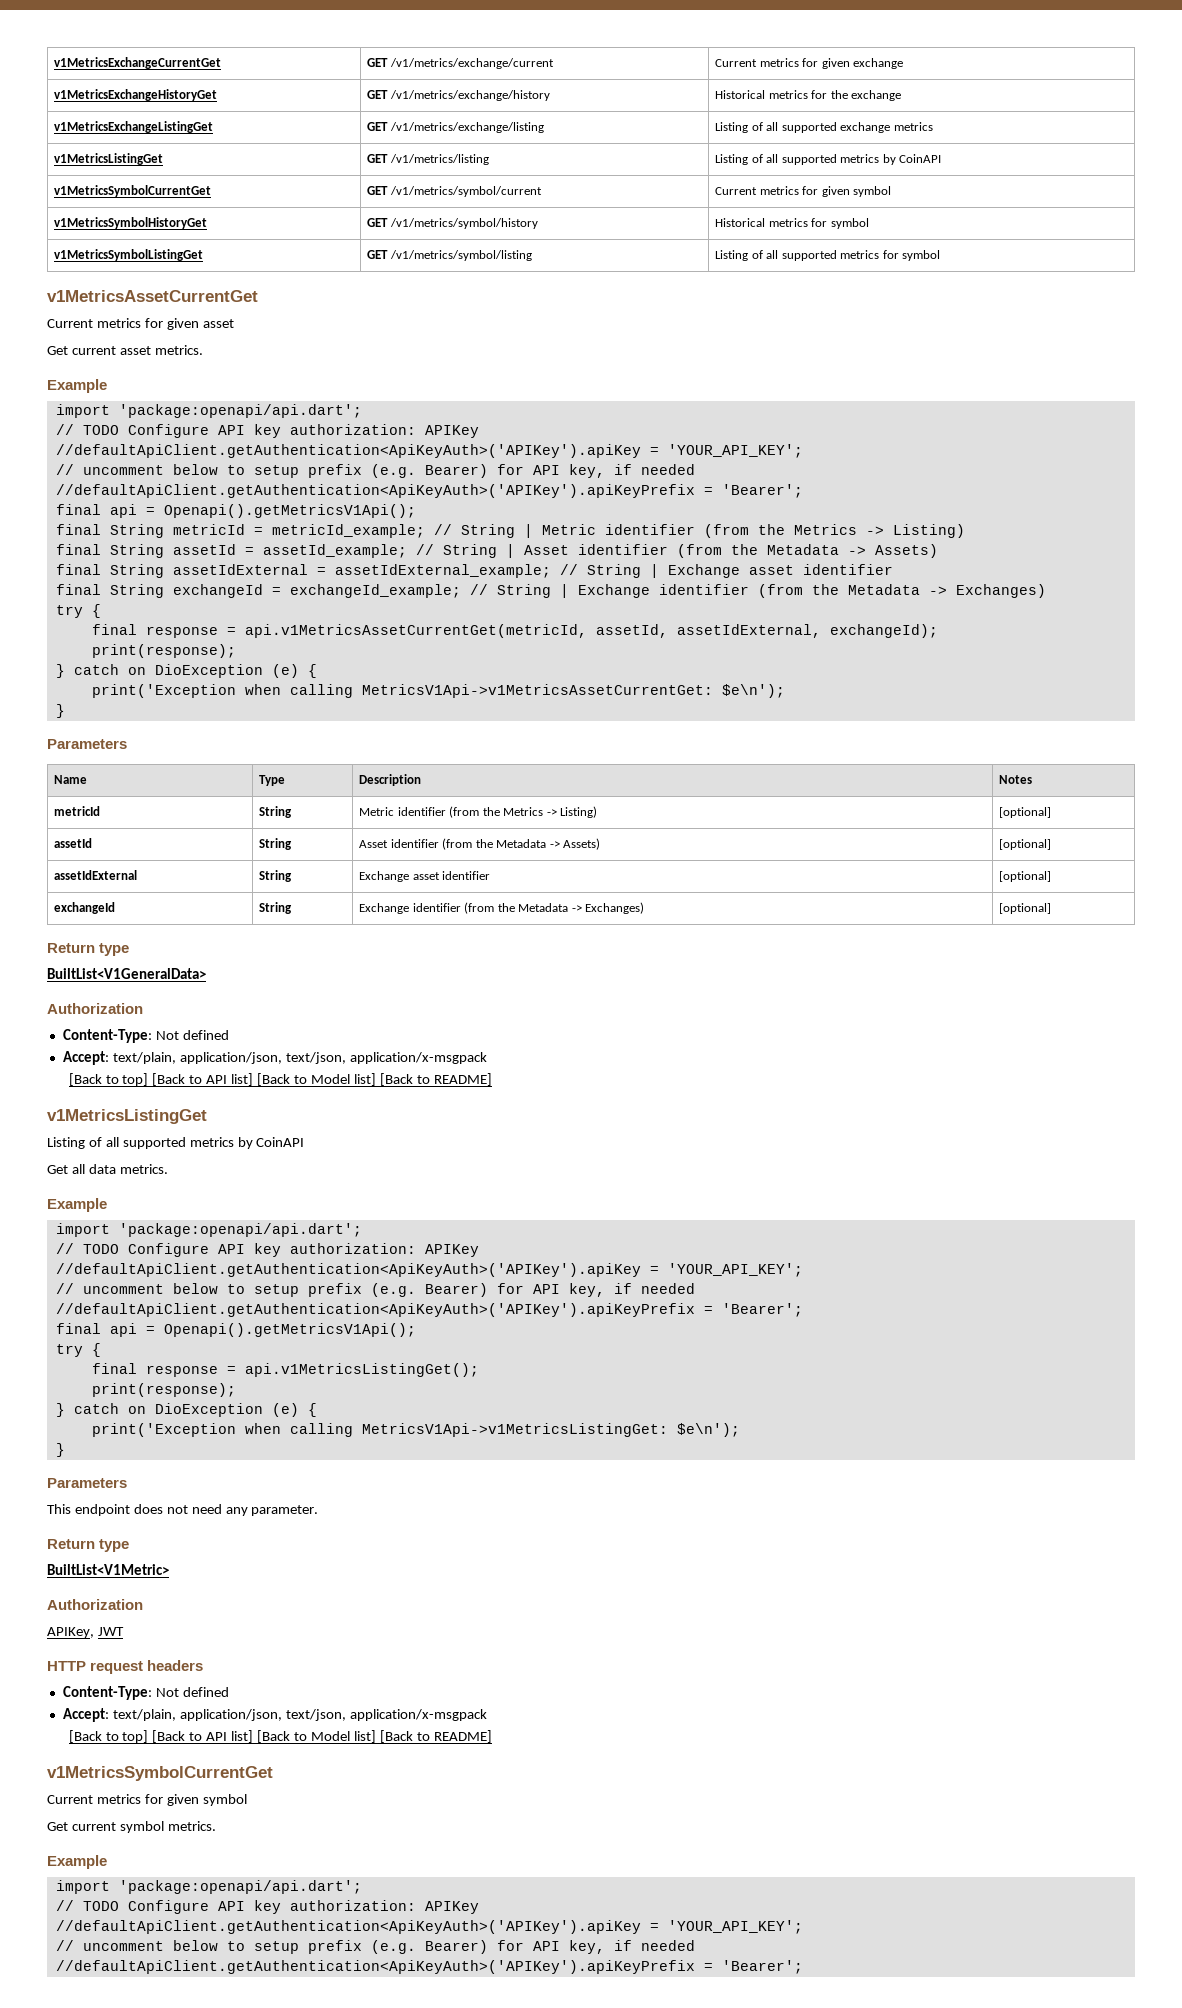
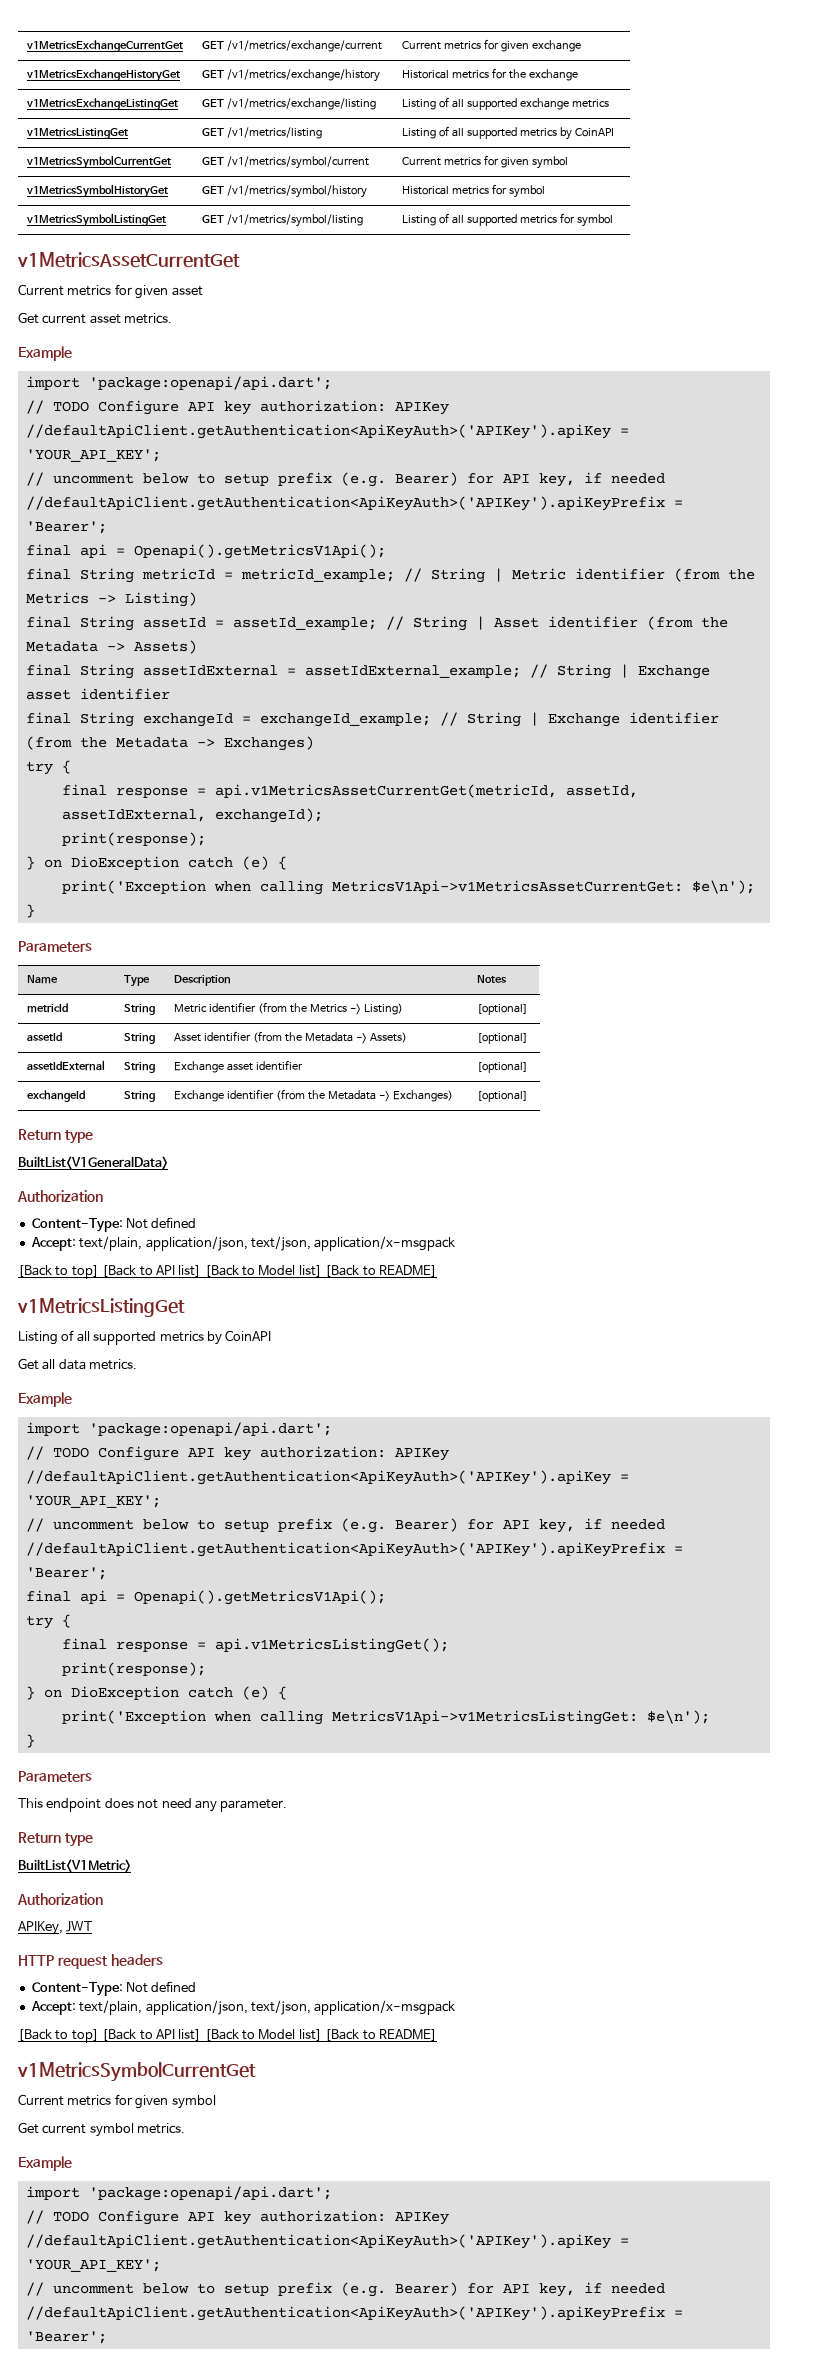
[73,664,263,678] catch on DioException -> [43,856,233,870] on DioException catch
[73,1403,263,1417] catch on DioException -> [43,1686,233,1700] on DioException catch

